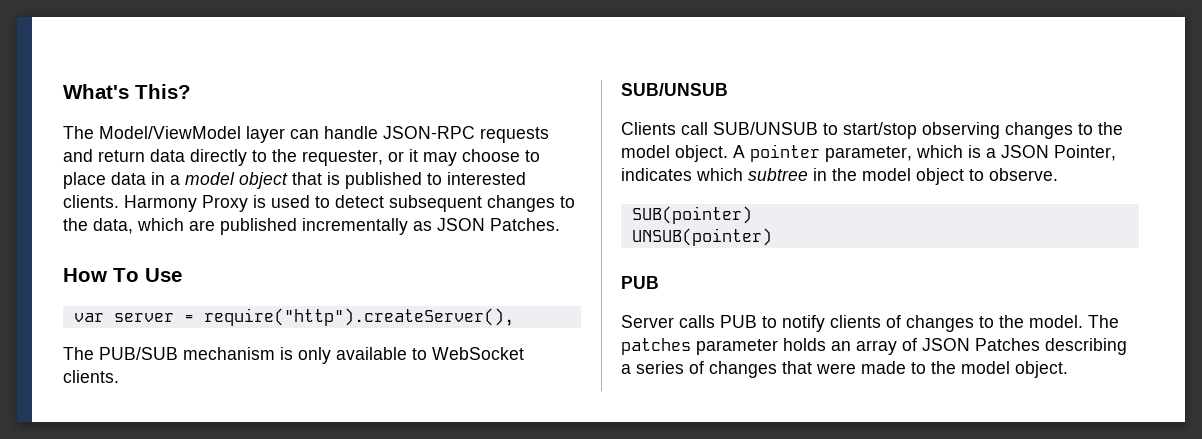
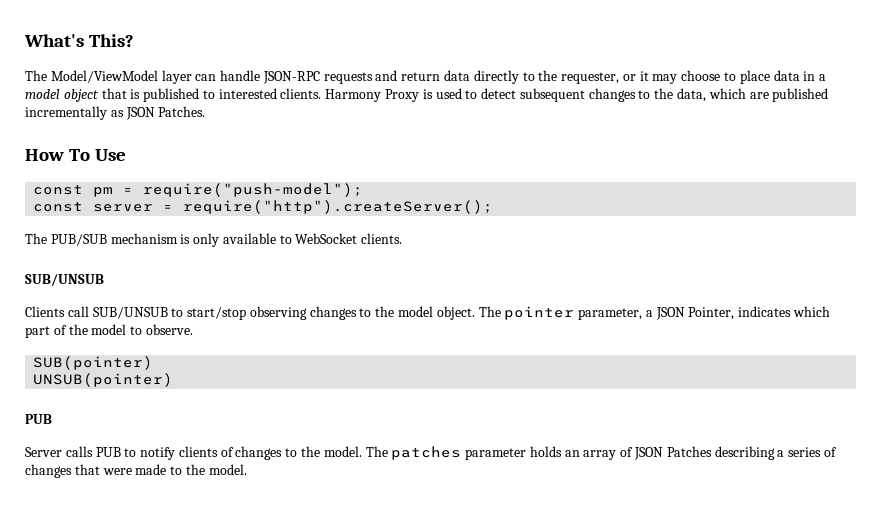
[73,313,104,322] var -> [33,183,364,197] [33,202,84,212] const pm = require("push-model"); // const
[203,308,514,326] require("http").createServer(), -> [183,200,494,214] require("http").createServer();
[733,145,745,158] A -> [478,306,501,317] The
[916,145,981,158] which is -> (643, 314) none
[748,168,964,185] subtree in the model object -> [25,324,127,338] part of the model
[961,361,1068,378] model object. -> [208,464,247,475] model.

